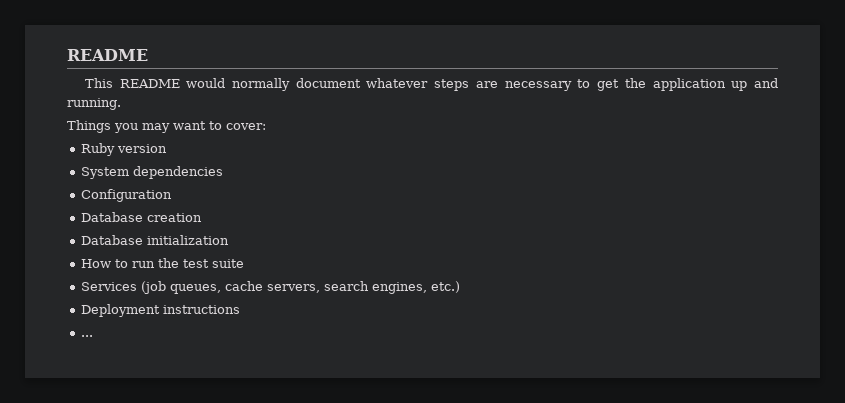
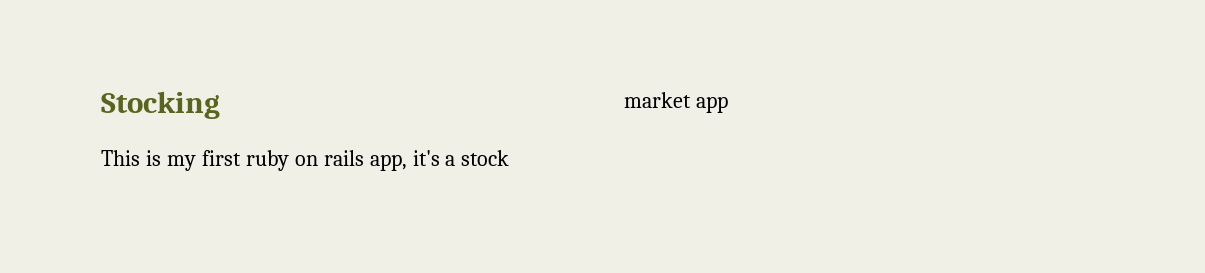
[67,49,148,61] README -> [101,91,220,119] Stocking
[119,78,778,91] [67,98,121,110] [67,120,266,133] [80,143,167,156] [80,166,223,179] [80,189,172,202] [80,212,202,222] [80,235,229,245] [80,258,244,268] [80,281,460,294] [80,304,240,317] [80,335,93,337] README would normally document whatever steps are necessary to get the application up and running. // Things you may want to cover: // Ruby version // System dependencies // Configuration // Database creation // Database initialization // How to run the test suite // Services (job queues, cache servers, search engines, etc.) // Deployment instructions // ... -> [145,150,510,171] [624,92,728,113] is my first ruby on rails app, it's a stock market app

